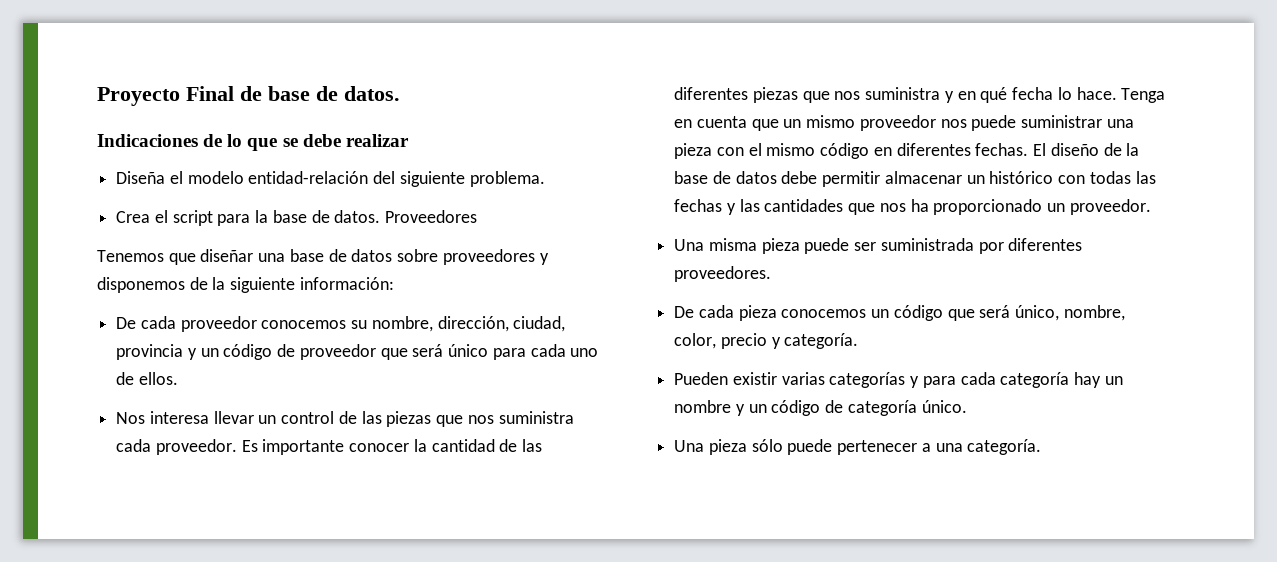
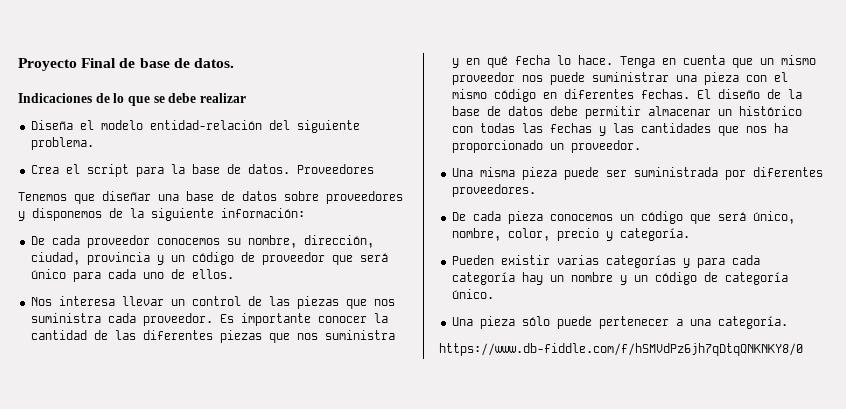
(1042, 447) none -> [439,343,803,356] // https://www.db-fiddle.com/f/hSMVdPz6jh7qDtqQNKNKY8/0

